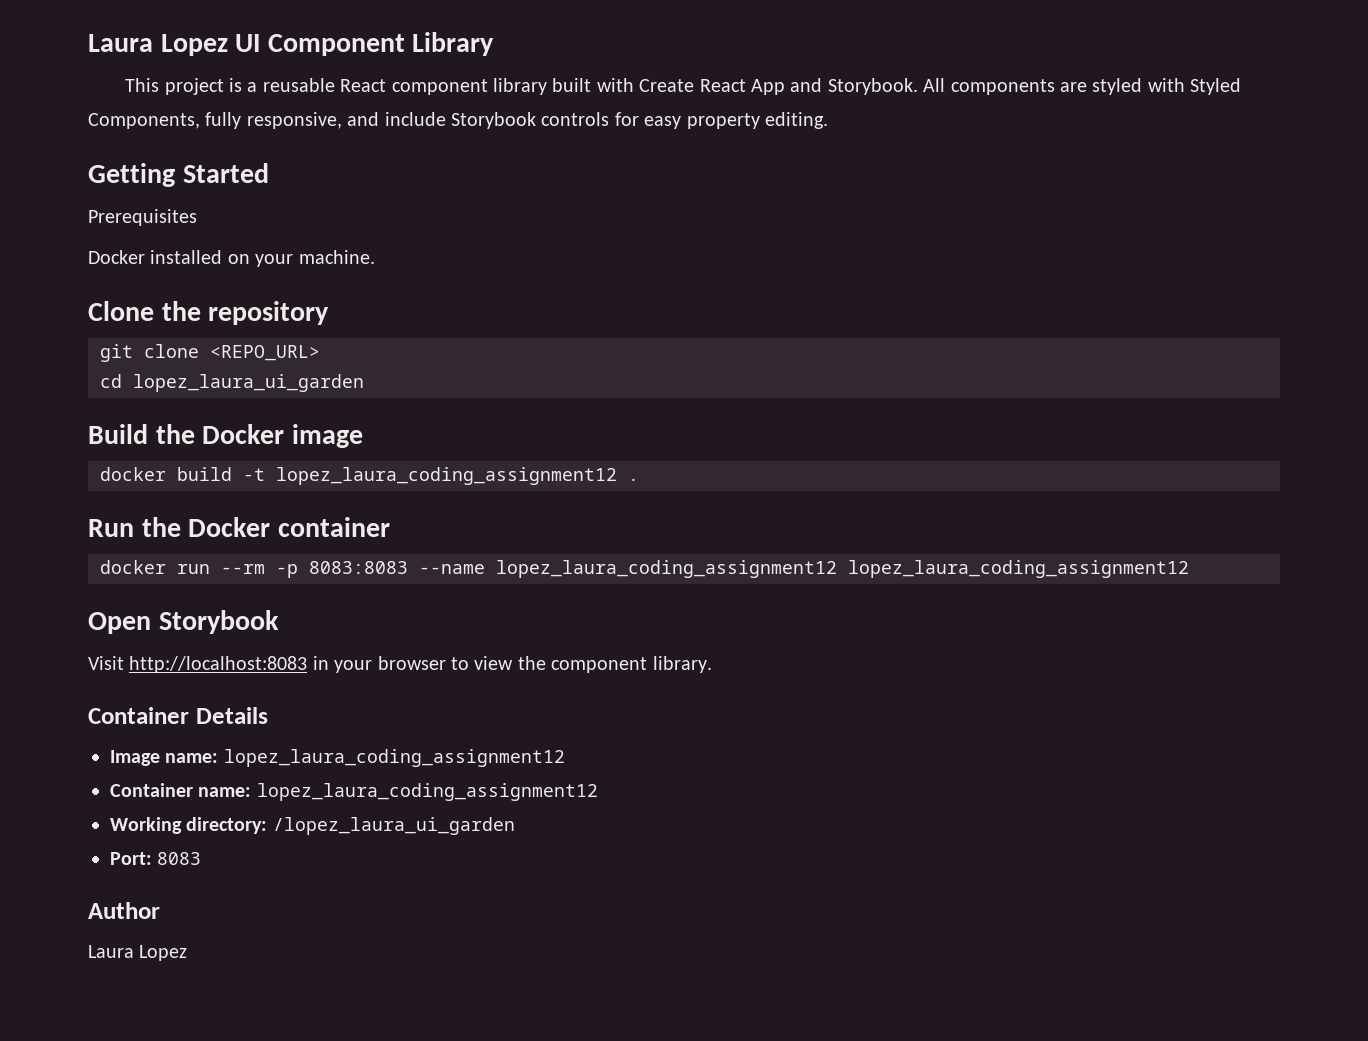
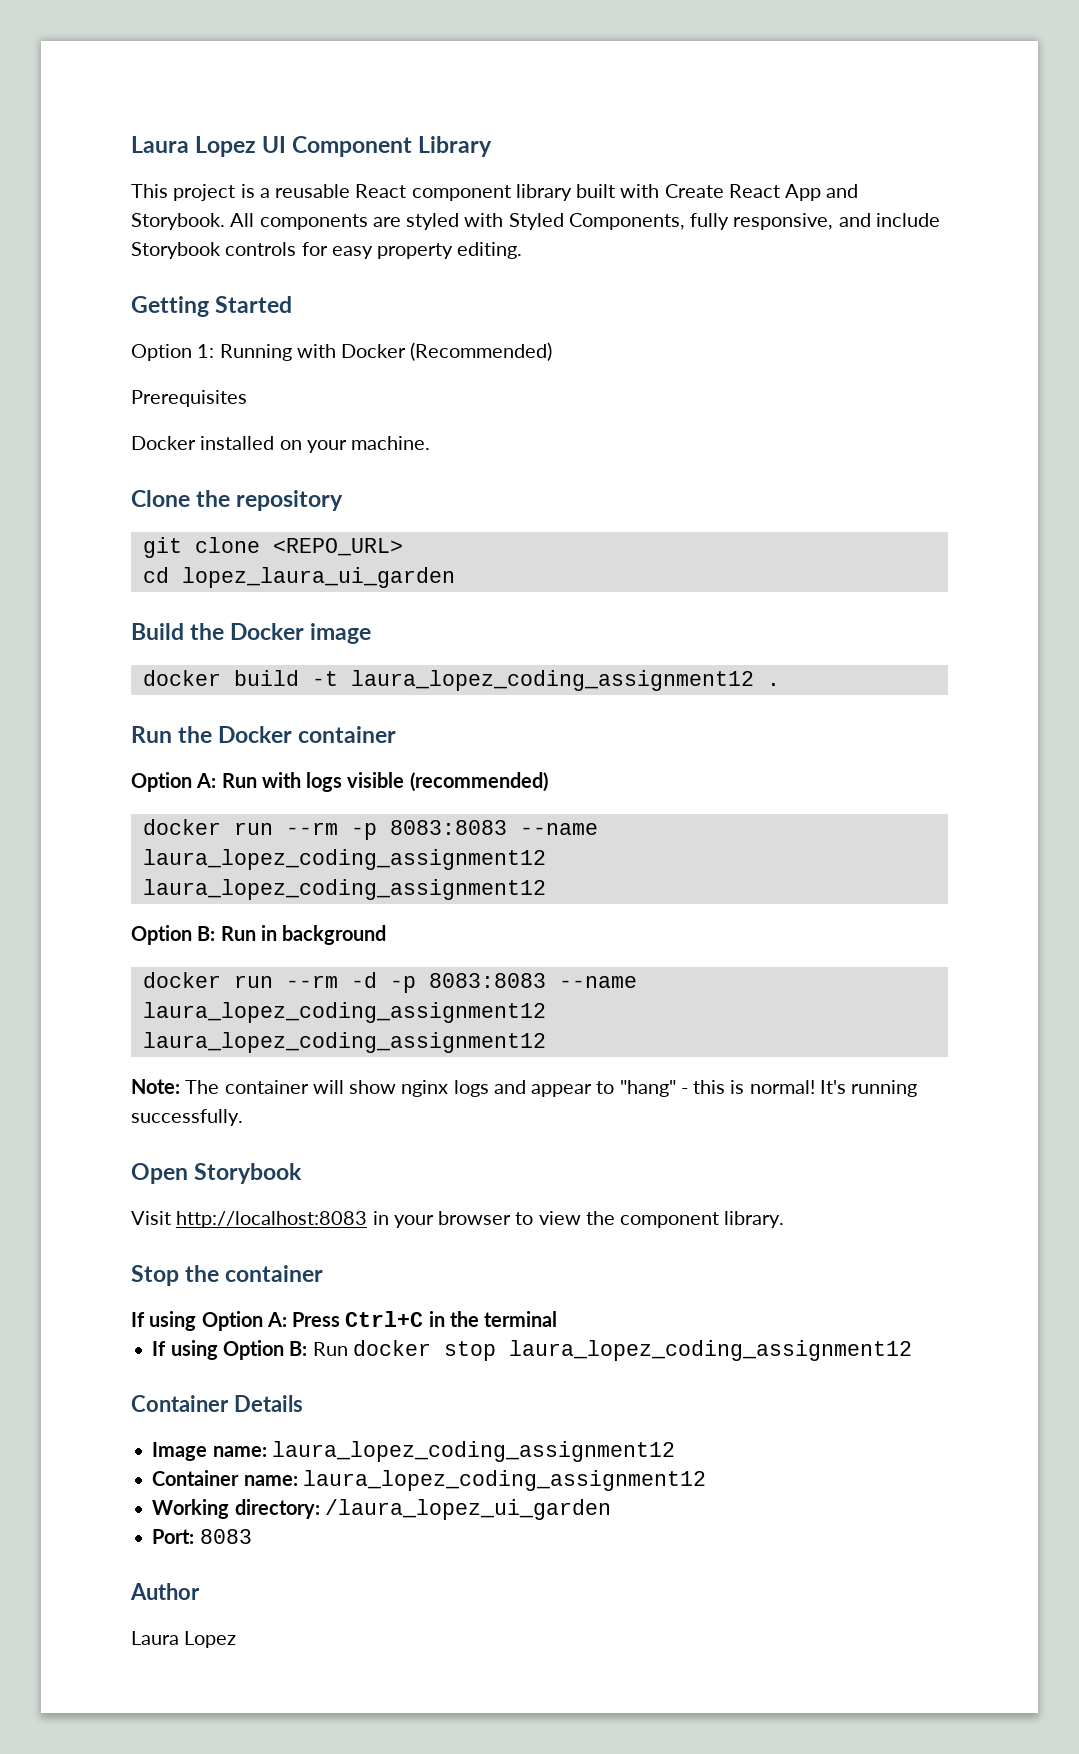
(269, 173) none -> [131,342,553,361] // Option 1: Running with Docker (Recommended)
[276,467,617,485] lopez_laura_coding_assignment12 -> [350,670,754,691] laura_lopez_coding_assignment12
(390, 527) none -> [131,772,548,792] // Option A: Run with logs visible (recommended)
[496,560,1189,578] lopez_laura_coding_assignment12 lopez_laura_coding_assignment12 -> [142,849,546,870] [142,879,546,900] [131,925,387,945] [142,972,637,993] [142,1002,546,1023] [142,1032,546,1053] [131,1079,918,1097] [131,1109,243,1126] laura_lopez_coding_assignment12 laura_lopez_coding_assignment12 // Option B: Run in background // docker run --rm -d -p 8083:8083 --name laura_lopez_coding_assignment12 laura_lopez_coding_assignment12 // Note: The container will show nginx logs and appear to "hang" - this is normal! It's running successfully.
(712, 664) none -> [131,1265,324,1286] [131,1311,558,1331] [152,1340,912,1361] // Stop the container // If using Option A: Press Ctrl+C in the terminal // If using Option B: Run docker stop laura_lopez_coding_assignment12
[223,749,565,767] lopez_laura_coding_assignment12 -> [271,1441,675,1462] laura_lopez_coding_assignment12
[256,783,598,801] lopez_laura_coding_assignment12 -> [302,1470,706,1491] laura_lopez_coding_assignment12
[272,817,515,835] /lopez_laura_ui_garden -> [324,1499,611,1520] /laura_lopez_ui_garden

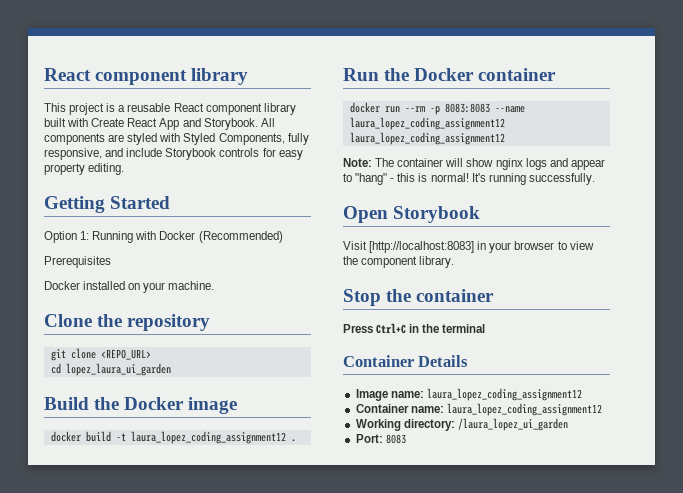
[131,136,493,157] Laura Lopez UI Component Library -> [44,68,249,85] React component library
[131,772,548,792] // Option A: Run with logs visible (recommended) -> (557, 74) none
[131,925,387,945] [142,972,637,993] [142,1002,546,1023] [142,1032,546,1053] // Option B: Run in background // docker run --rm -d -p 8083:8083 --name laura_lopez_coding_assignment12 laura_lopez_coding_assignment12 -> (505, 138) none
[176,1211,368,1228] http://localhost:8083 -> [369,241,475,253] [http://localhost:8083]
[131,1311,287,1331] If using Option A: -> (495, 295) none
[152,1340,912,1361] // If using Option B: Run docker stop laura_lopez_coding_assignment12 -> (486, 328) none
[130,1583,200,1600] [131,1631,237,1648] // Author // Laura Lopez -> (406, 439) none

